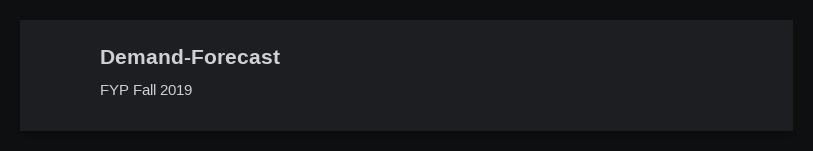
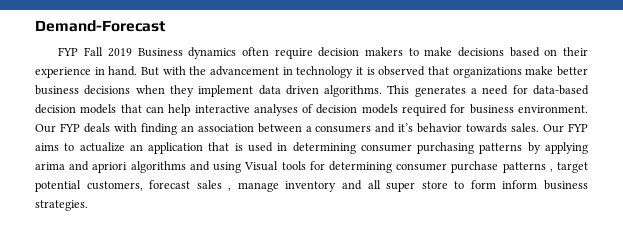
(193, 90) none -> [137,47,589,59] [35,66,589,78] [35,85,590,97] [35,104,589,116] [35,123,588,135] [35,142,588,154] [35,161,588,173] [35,180,588,192] [35,200,88,211] Business dynamics often require decision makers to make decisions based on their experience in hand. But with the advancement in technology it is observed that organizations make better business decisions when they implement data driven algorithms. This generates a need for data-based decision models that can help interactive analyses of decision models required for business environment. Our FYP deals with finding an association between a consumers and it’s behavior towards sales. Our FYP aims to actualize an application that is used in determining consumer purchasing patterns by applying arima and apriori algorithms and using Visual tools for determining consumer purchase patterns , target potential customers, forecast sales , manage inventory and all super store to form inform business strategies.

